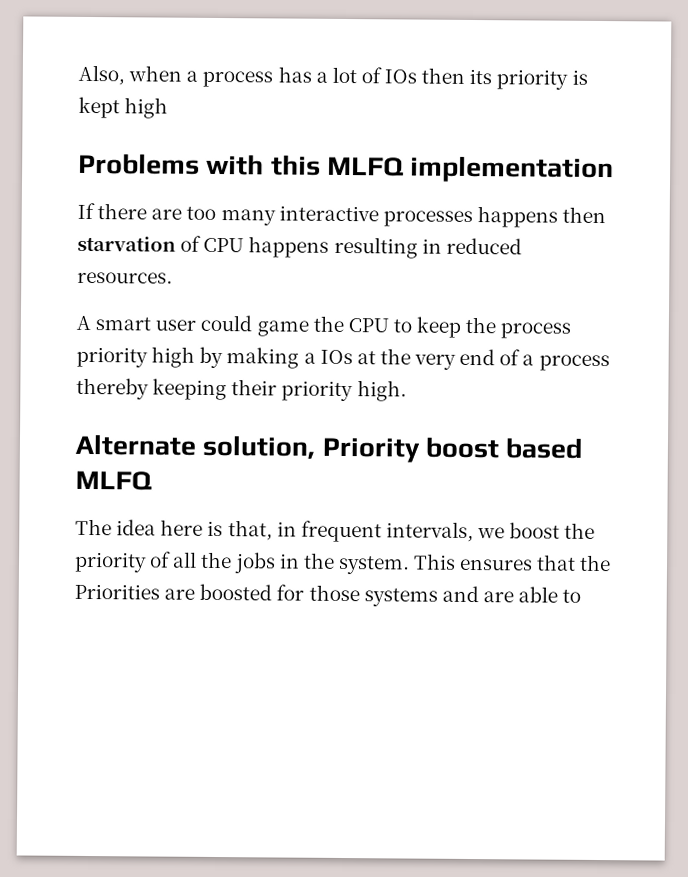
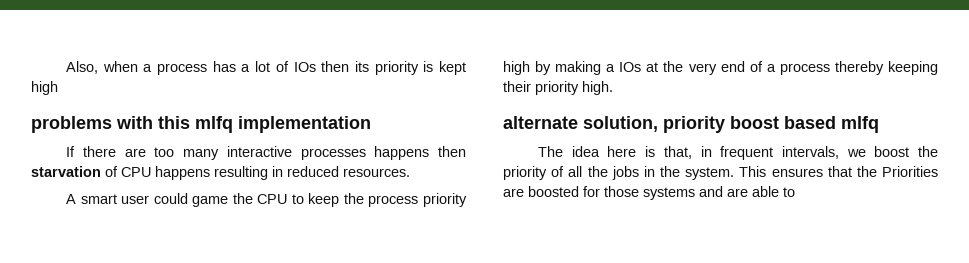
[78,153,200,175] Problems -> [31,116,112,133] problems
[326,156,404,177] MLFQ -> [195,116,233,133] mlfq
[75,434,421,463] Alternate solution, Priority -> [503,116,725,133] alternate solution, priority
[75,470,152,491] MLFQ -> [841,116,879,133] mlfq

